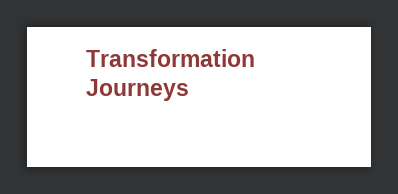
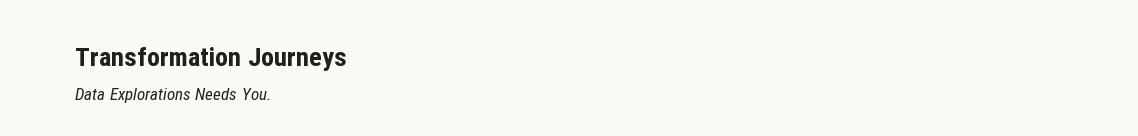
(189, 90) none -> [75,88,271,103] // Data Explorations Needs You.

